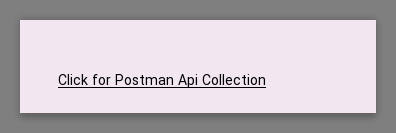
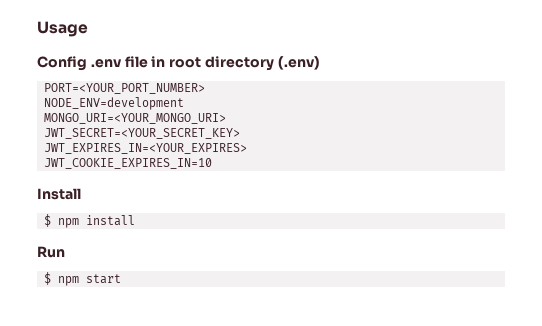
[58,74,266,88] Click for Postman Api Collection -> [37,21,88,37] [37,56,320,71] [43,83,205,94] [43,97,184,110] [43,113,226,124] [43,128,240,139] [43,143,247,154] [43,158,212,169] [37,188,81,200] [43,214,135,228] [37,246,65,258] [43,272,121,286] Usage // Config .env file in root directory (.env) // PORT=<YOUR_PORT_NUMBER> // NODE_ENV=development // MONGO_URI=<YOUR_MONGO_URI> // JWT_SECRET=<YOUR_SECRET_KEY> // JWT_EXPIRES_IN=<YOUR_EXPIRES> // JWT_COOKIE_EXPIRES_IN=10 // Install // $ npm install // Run // $ npm start

